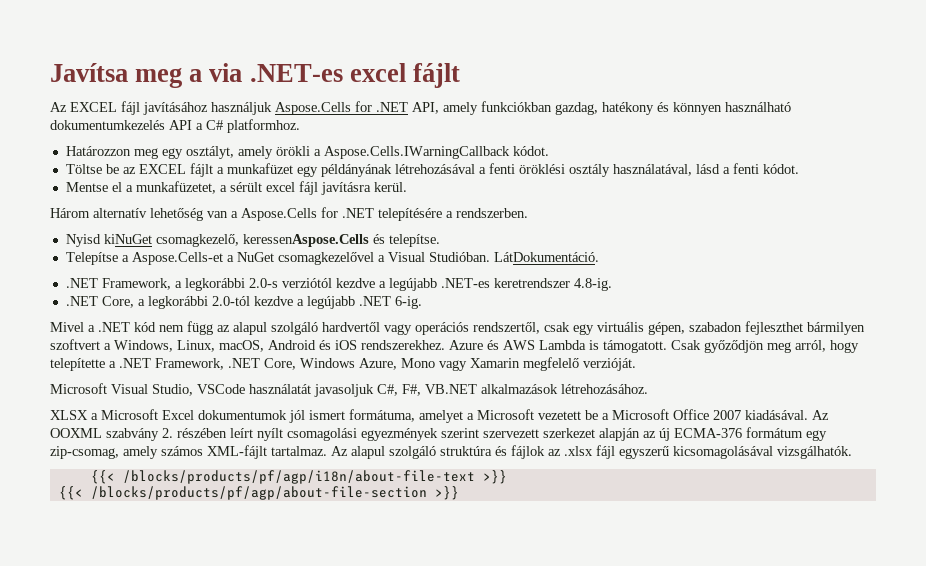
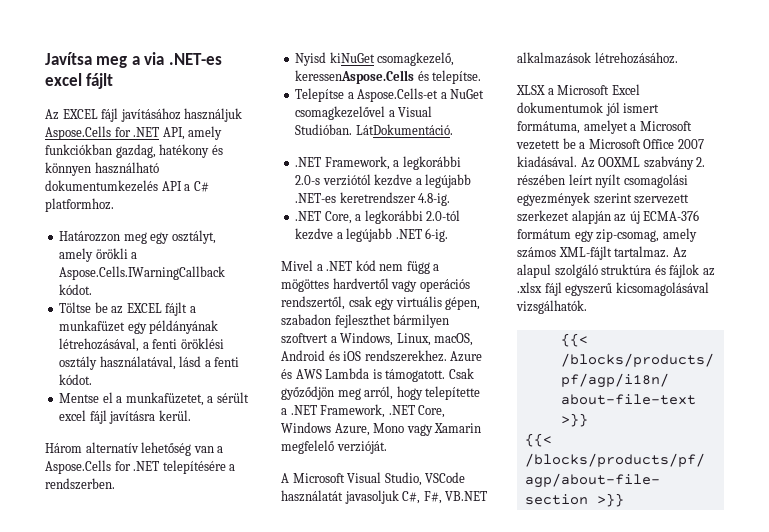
[394,164,475,174] létrehozásával -> [59,338,140,352] létrehozásával,
[217,322,318,335] az alapul szolgáló -> [433,264,440,271] [281,279,329,292] a mögöttes
(636, 364) none -> [281,473,289,483] A

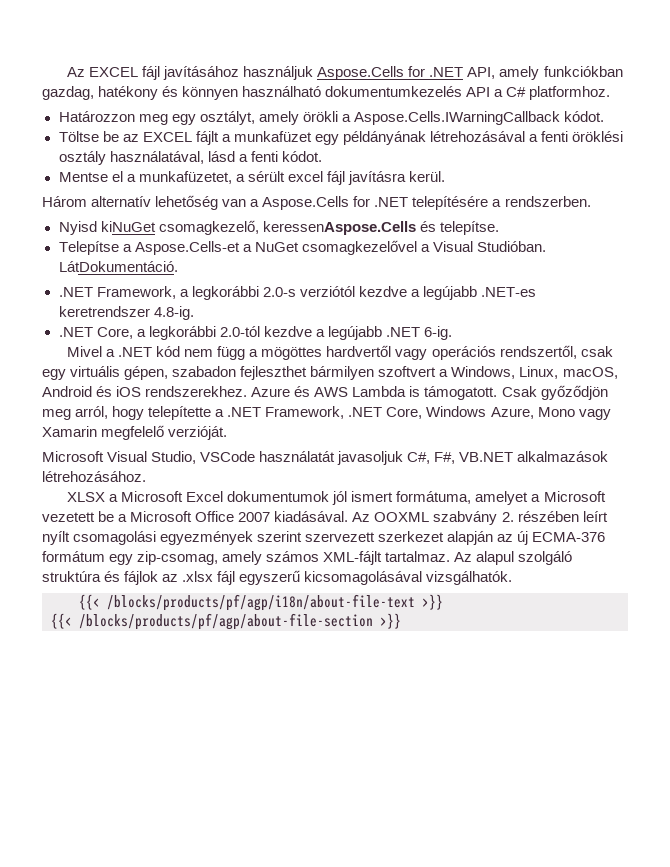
[45,52,222,68] [45,73,114,89] Javítsa meg a via .NET-es excel fájlt // -> (67, 72) none
[59,338,140,352] létrehozásával, -> [429,131,525,142] létrehozásával
[281,473,289,483] A -> (228, 433) none

